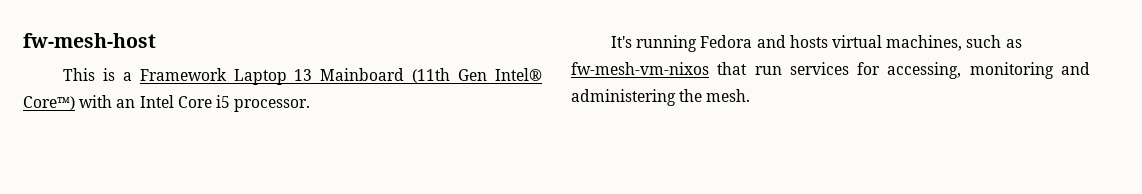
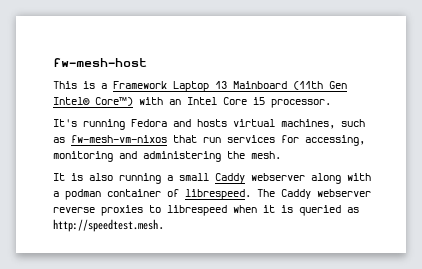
(751, 95) none -> [53,173,371,184] [53,189,371,200] [53,205,359,216] [53,219,164,232] // It is also running a small Caddy webserver along with a podman container of librespeed. The Caddy webserver reverse proxies to librespeed when it is queried as http://speedtest.mesh.

